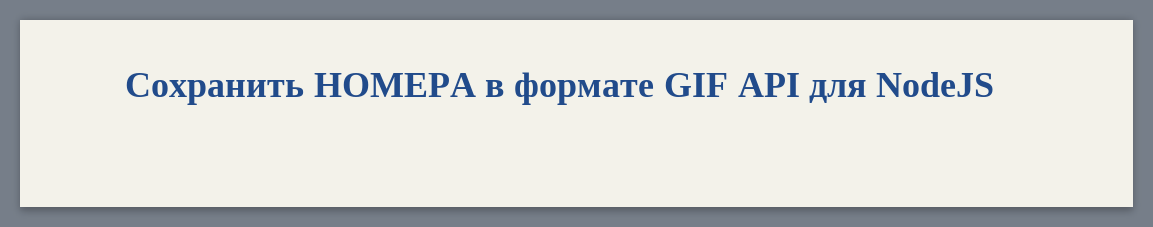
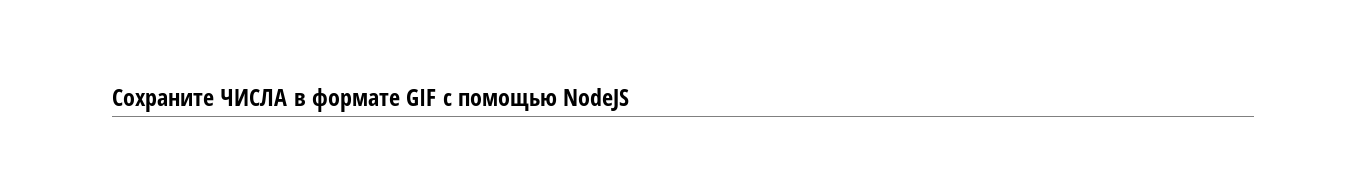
[125,73,476,105] Сохранить НОМЕРА -> [112,89,288,112] Сохраните ЧИСЛА
[737,73,867,103] API для -> [442,93,558,111] с помощью

